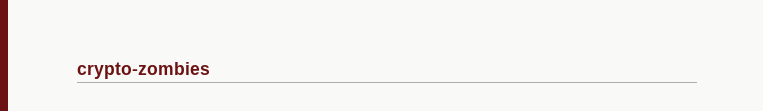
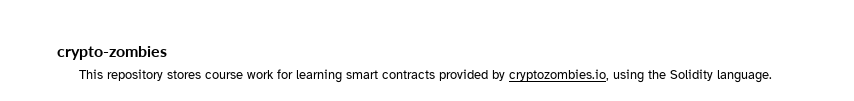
(210, 70) none -> [78,69,772,83] // This repository stores course work for learning smart contracts provided by cryptozombies.io, using the Solidity language.

